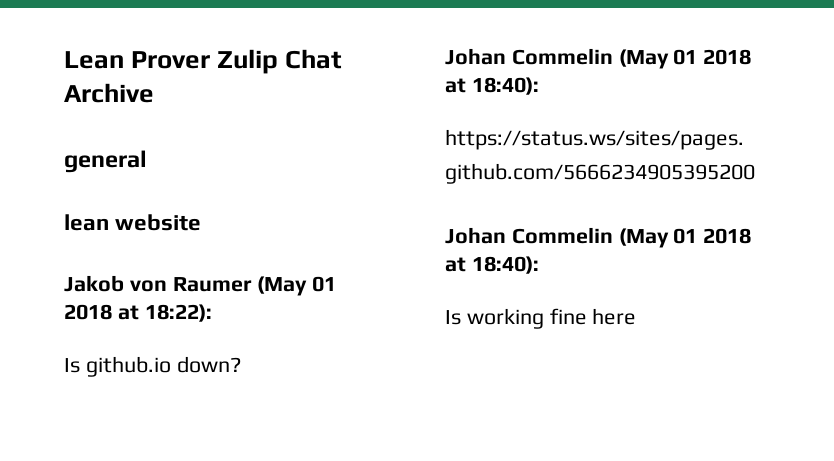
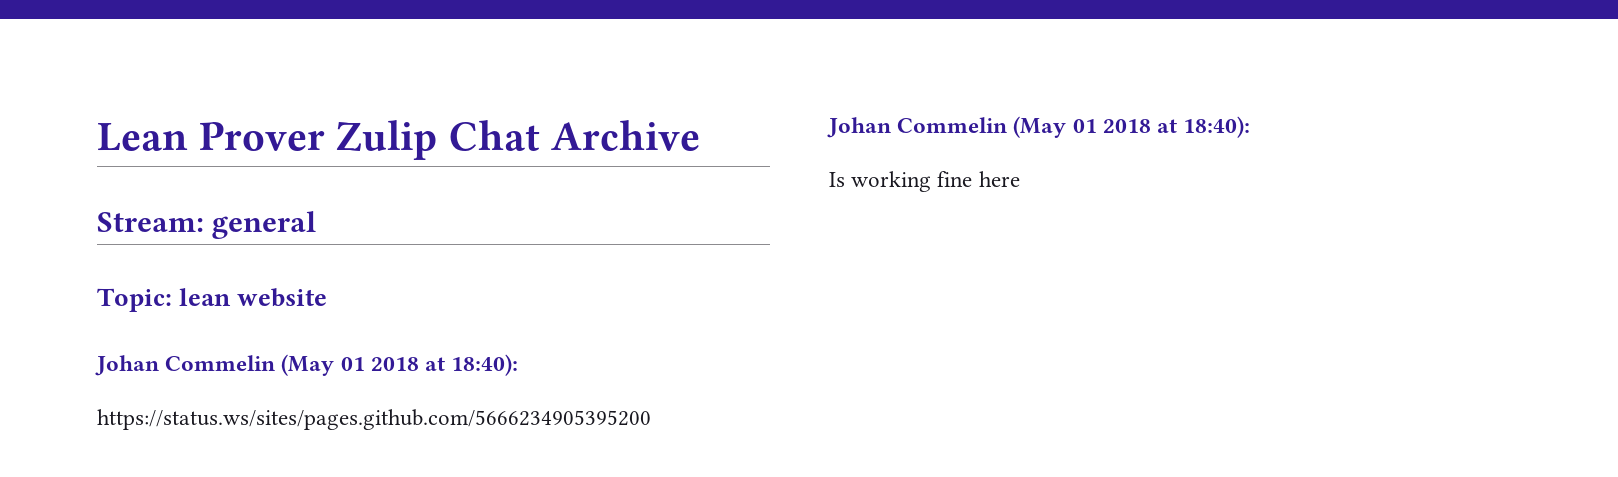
(154, 93) none -> [97,212,204,232] Stream:
(147, 161) none -> [97,288,172,312] Topic:
[64,275,337,296] [64,304,212,322] [64,356,241,377] // Jakob von Raumer (May 01 2018 at 18:22): // Is github.io down? -> (328, 297) none

